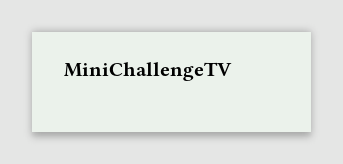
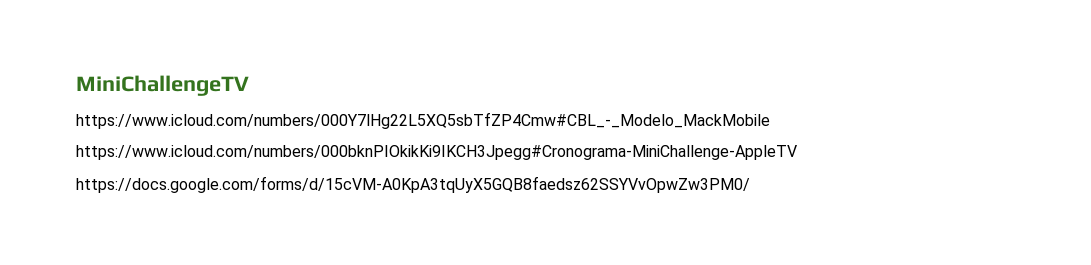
(232, 71) none -> [76,112,770,129] [76,145,797,160] [76,176,750,193] // https://www.icloud.com/numbers/000Y7lHg22L5XQ5sbTfZP4Cmw#CBL_-_Modelo_MackMobile // https://www.icloud.com/numbers/000bknPIOkikKi9IKCH3Jpegg#Cronograma-MiniChallenge-AppleTV // https://docs.google.com/forms/d/15cVM-A0KpA3tqUyX5GQB8faedsz62SSYVvOpwZw3PM0/

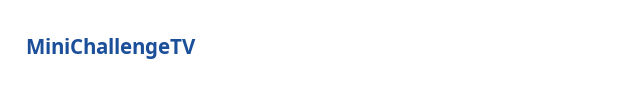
[76,112,770,129] [76,145,797,160] [76,176,750,193] // https://www.icloud.com/numbers/000Y7lHg22L5XQ5sbTfZP4Cmw#CBL_-_Modelo_MackMobile // https://www.icloud.com/numbers/000bknPIOkikKi9IKCH3Jpegg#Cronograma-MiniChallenge-AppleTV // https://docs.google.com/forms/d/15cVM-A0KpA3tqUyX5GQB8faedsz62SSYVvOpwZw3PM0/ -> (196, 48) none

